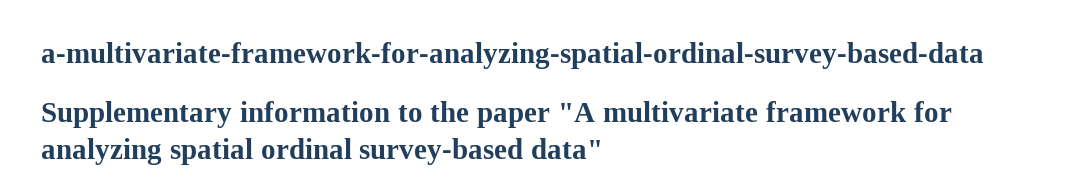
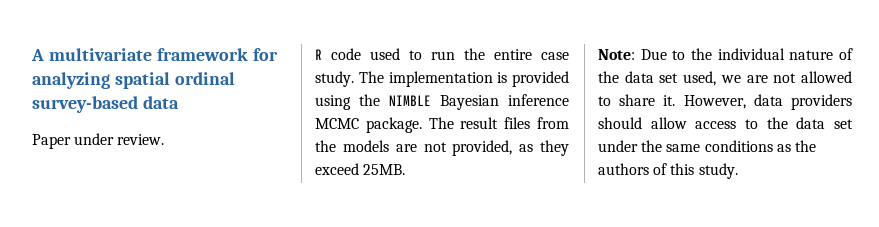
[41,42,984,69] [41,101,596,128] a-multivariate-framework-for-analyzing-spatial-ordinal-survey-based-data // Supplementary information to the paper "A -> [31,49,44,61] A
[531,138,604,159] data" -> [142,96,179,109] [32,133,165,149] [315,48,569,60] [315,71,569,87] [315,94,569,110] [315,117,569,133] [315,140,569,156] [315,163,406,175] [598,48,853,60] [598,71,852,86] [598,94,852,110] [598,117,853,129] [598,140,816,152] [598,163,738,179] data // Paper under review. // R code used to run the entire case study. The implementation is provided using the NIMBLE Bayesian inference MCMC package. The result files from the models are not provided, as they exceed 25MB. // Note: Due to the individual nature of the data set used, we are not allowed to share it. However, data providers should allow access to the data set under the same conditions as the authors of this study.

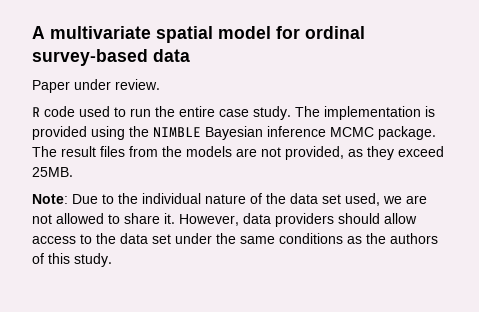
[156,48,278,61] [32,72,170,89] framework for analyzing spatial -> [156,26,300,43] spatial model for

